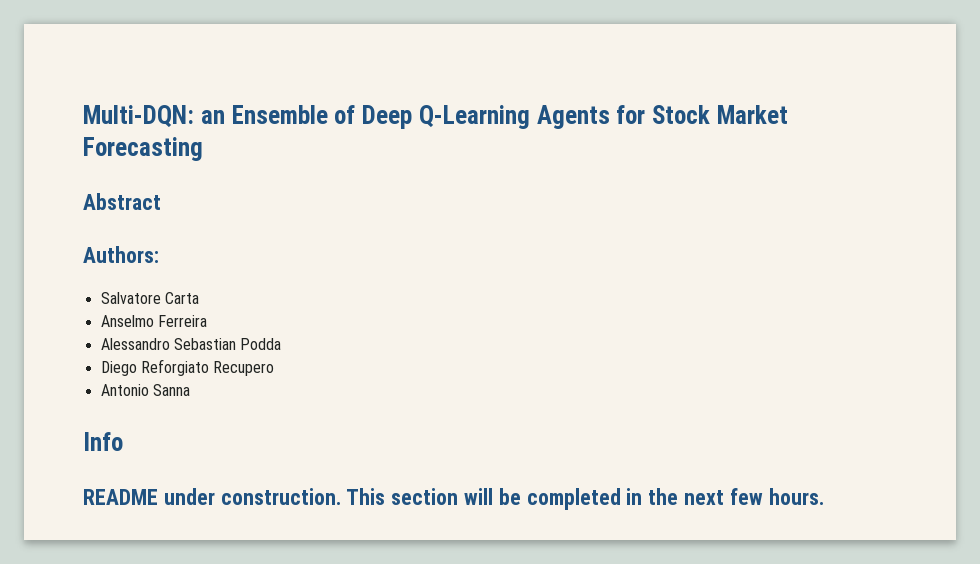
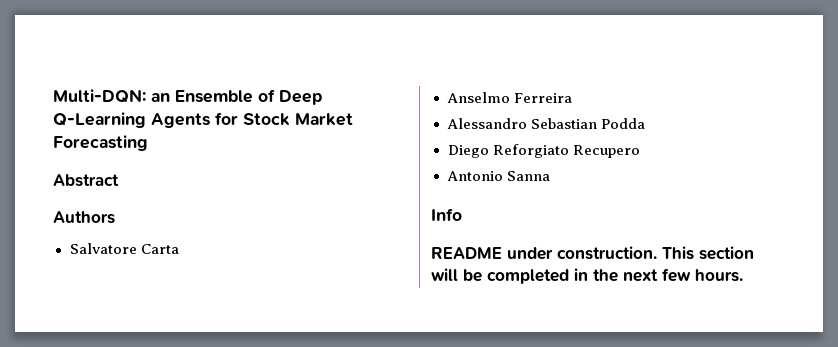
[83,246,159,263] Authors: -> [53,211,115,224] Authors

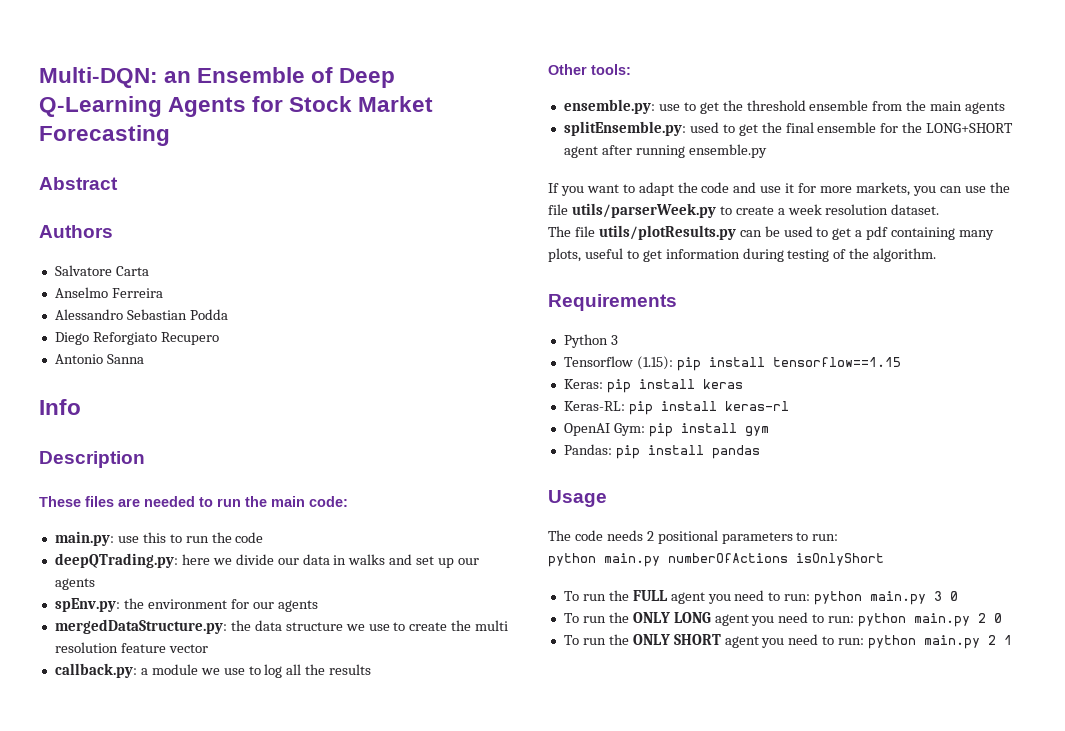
[431,246,754,260] [431,268,743,284] README under construction. This section will be completed in the next few hours. -> [39,451,145,468] [39,496,348,507] [54,531,264,546] [54,553,480,568] [54,578,95,590] [54,598,318,612] [54,619,509,634] [54,642,208,653] [54,663,372,678] [548,64,631,75] [563,99,1006,114] [563,121,1014,136] [563,144,767,158] [548,182,1010,196] [548,203,940,218] [548,225,995,240] [548,248,937,262] [548,294,677,311] [563,334,618,348] [563,356,901,371] [563,379,743,393] [563,401,789,415] [563,423,769,437] [563,444,760,459] [548,490,607,507] [548,530,839,544] [548,553,884,567] [563,590,959,605] [563,612,1003,627] [563,634,1013,649] Description // These files are needed to run the main code: // main.py: use this to run the code // deepQTrading.py: here we divide our data in walks and set up our agents // spEnv.py: the environment for our agents // mergedDataStructure.py: the data structure we use to create the multi resolution feature vector // callback.py: a module we use to log all the results // Other tools: // ensemble.py: use to get the threshold ensemble from the main agents // splitEnsemble.py: used to get the final ensemble for the LONG+SHORT agent after running ensemble.py // If you want to adapt the code and use it for more markets, you can use the file utils/parserWeek.py to create a week resolution dataset. // The file utils/plotResults.py can be used to get a pdf containing many plots, useful to get information during testing of the algorithm. // Requirements // Python 3 // Tensorflow (1.15): pip install tensorflow==1.15 // Keras: pip install keras // Keras-RL: pip install keras-rl // OpenAI Gym: pip install gym // Pandas: pip install pandas // Usage // The code needs 2 positional parameters to run: // python main.py numberOfActions isOnlyShort // To run the FULL agent you need to run: python main.py 3 0 // To run the ONLY LONG agent you need to run: python main.py 2 0 // To run the ONLY SHORT agent you need to run: python main.py 2 1

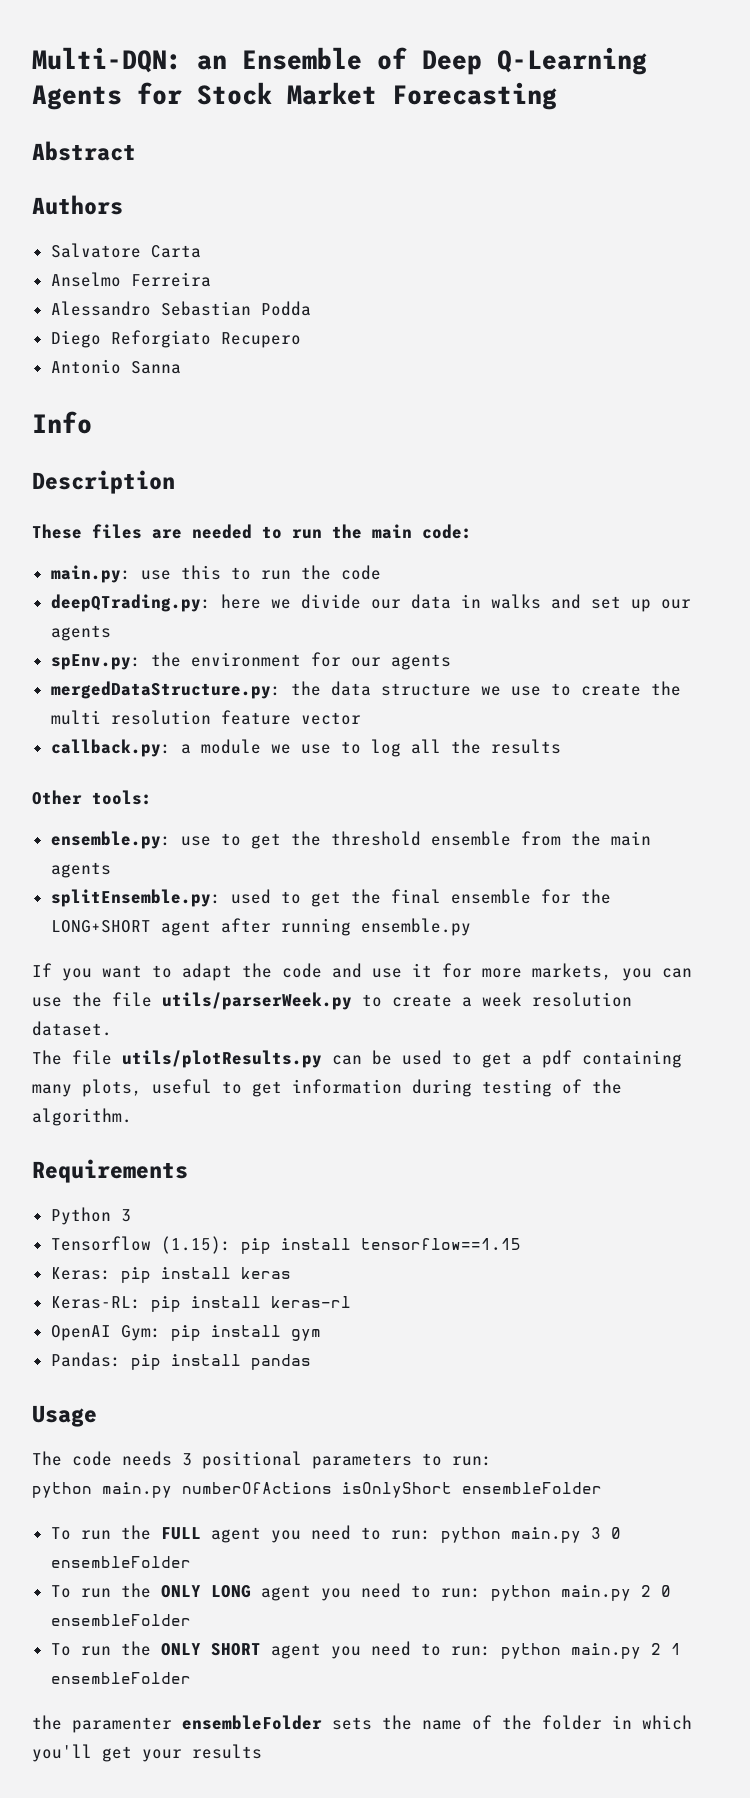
[646,531,654,541] 2 -> [182,1453,192,1466] 3
(884, 559) none -> [462,1482,602,1494] ensembleFolder
(959, 596) none -> [50,1556,191,1568] ensembleFolder
(1003, 618) none -> [50,1614,191,1626] ensembleFolder
(1013, 640) none -> [50,1672,191,1684] [32,1715,692,1733] [32,1744,262,1762] ensembleFolder // the paramenter ensembleFolder sets the name of the folder in which you'll get your results

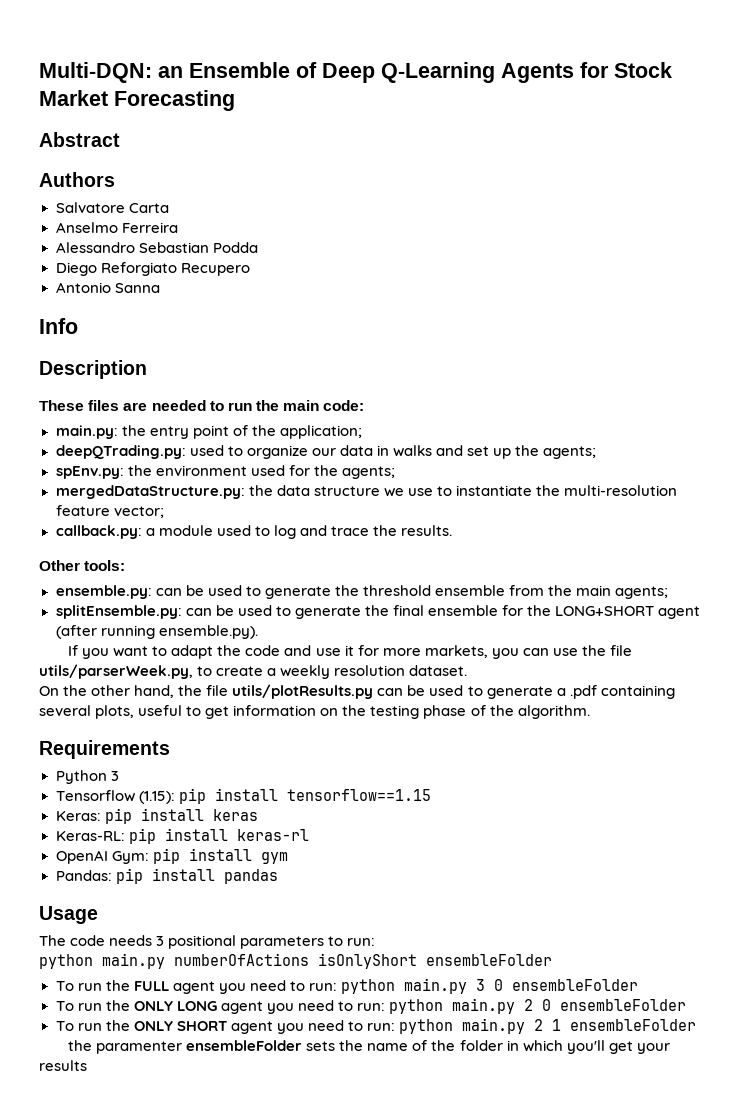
[140,565,381,580] [50,594,361,612] use this to run the code // deepQTrading.py: here we divide -> [121,425,362,439] [55,445,308,459] the entry point of the application; // deepQTrading.py: used to organize
[660,599,691,609] [50,625,111,641] our agents -> [515,445,597,459] the agents;
[310,652,451,670] for our agents -> [250,465,395,479] used for the agents;
[580,681,681,696] [50,710,361,725] [50,739,561,757] [32,790,152,805] [50,831,281,849] create the multi resolution feature vector // callback.py: a module we use to log all the results // Other tools: // ensemble.py: use to get -> [455,485,677,496] [55,505,164,518] [55,525,452,539] [39,560,126,571] [55,585,331,599] instantiate the multi-resolution feature vector; // callback.py: a module used to log and trace the results. // Other tools: // ensemble.py: can be used to generate
[50,862,111,878] agents -> [615,586,669,599] agents;
[230,889,341,907] used to get -> [185,605,361,619] can be used to generate
[220,918,471,936] after running ensemble.py -> [55,625,258,639] (after running ensemble.py).
[162,992,352,1010] utils/parserWeek.py -> [39,664,193,679] utils/parserWeek.py,
[482,992,522,1007] week -> [280,665,331,679] weekly
[32,1050,62,1065] The -> [39,685,203,698] On the other hand, the
[482,1050,682,1068] [32,1084,72,1097] get a pdf containing many -> [486,685,675,699] [39,705,91,716] generate a .pdf containing several
[412,1079,552,1097] during testing -> [320,705,467,719] on the testing phase

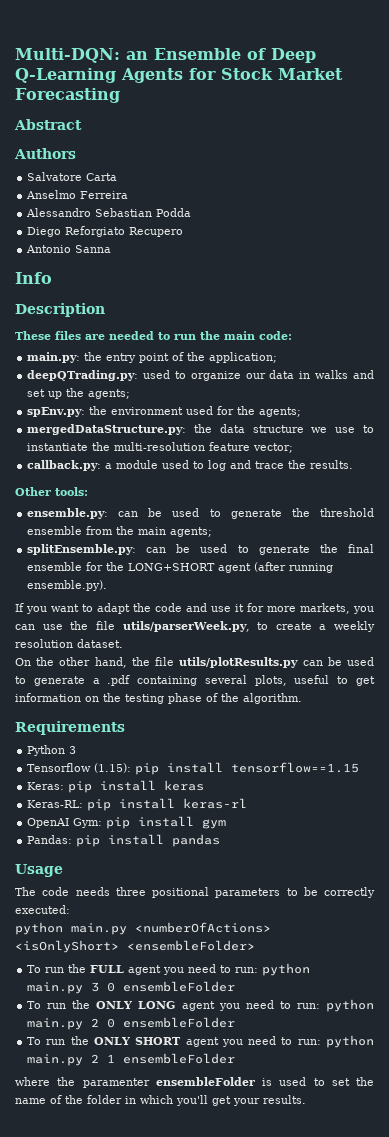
[156,936,165,946] 3 -> [115,887,146,896] three
[347,938,376,946] [39,953,552,969] run: // python main.py numberOfActions isOnlyShort ensembleFolder -> [303,887,375,898] [15,905,70,914] [15,922,271,935] [15,940,255,953] be correctly executed: // python main.py <numberOfActions> <isOnlyShort> <ensembleFolder>
(696, 1025) none -> [15,1077,50,1086] where
[306,1041,336,1051] sets -> [262,1077,350,1086] is used to set
[39,1060,87,1071] results -> [263,1095,306,1104] results.

